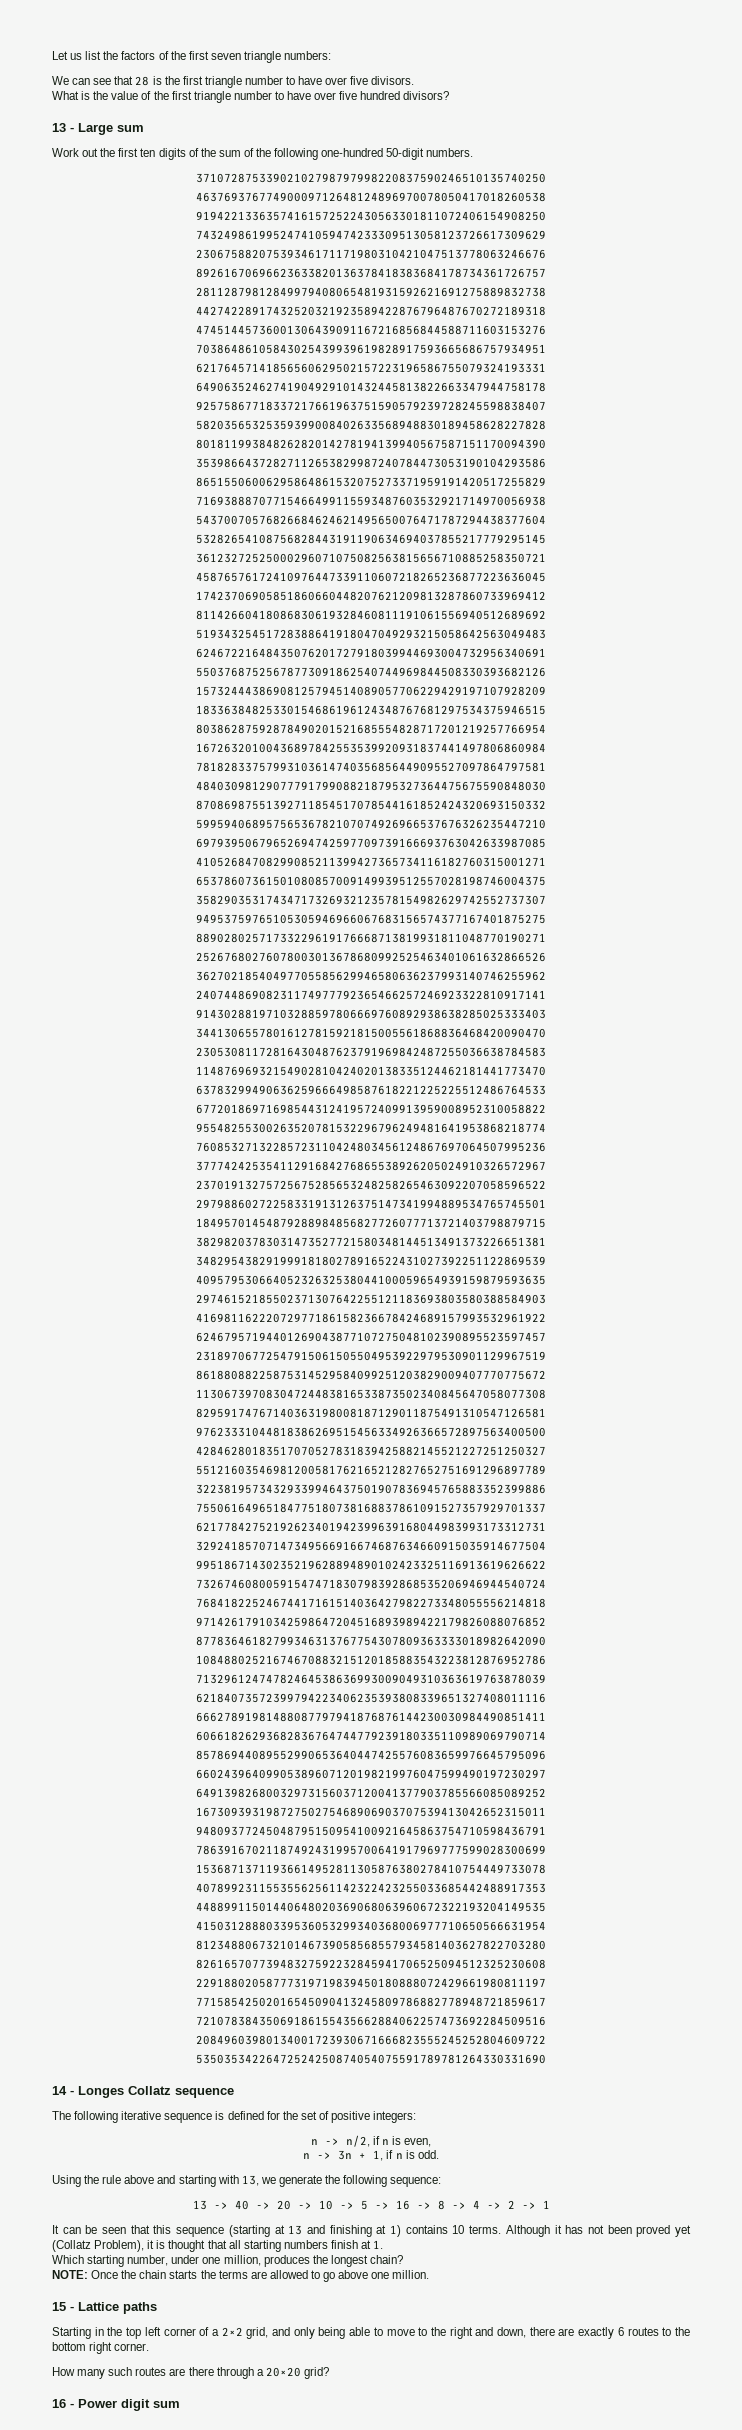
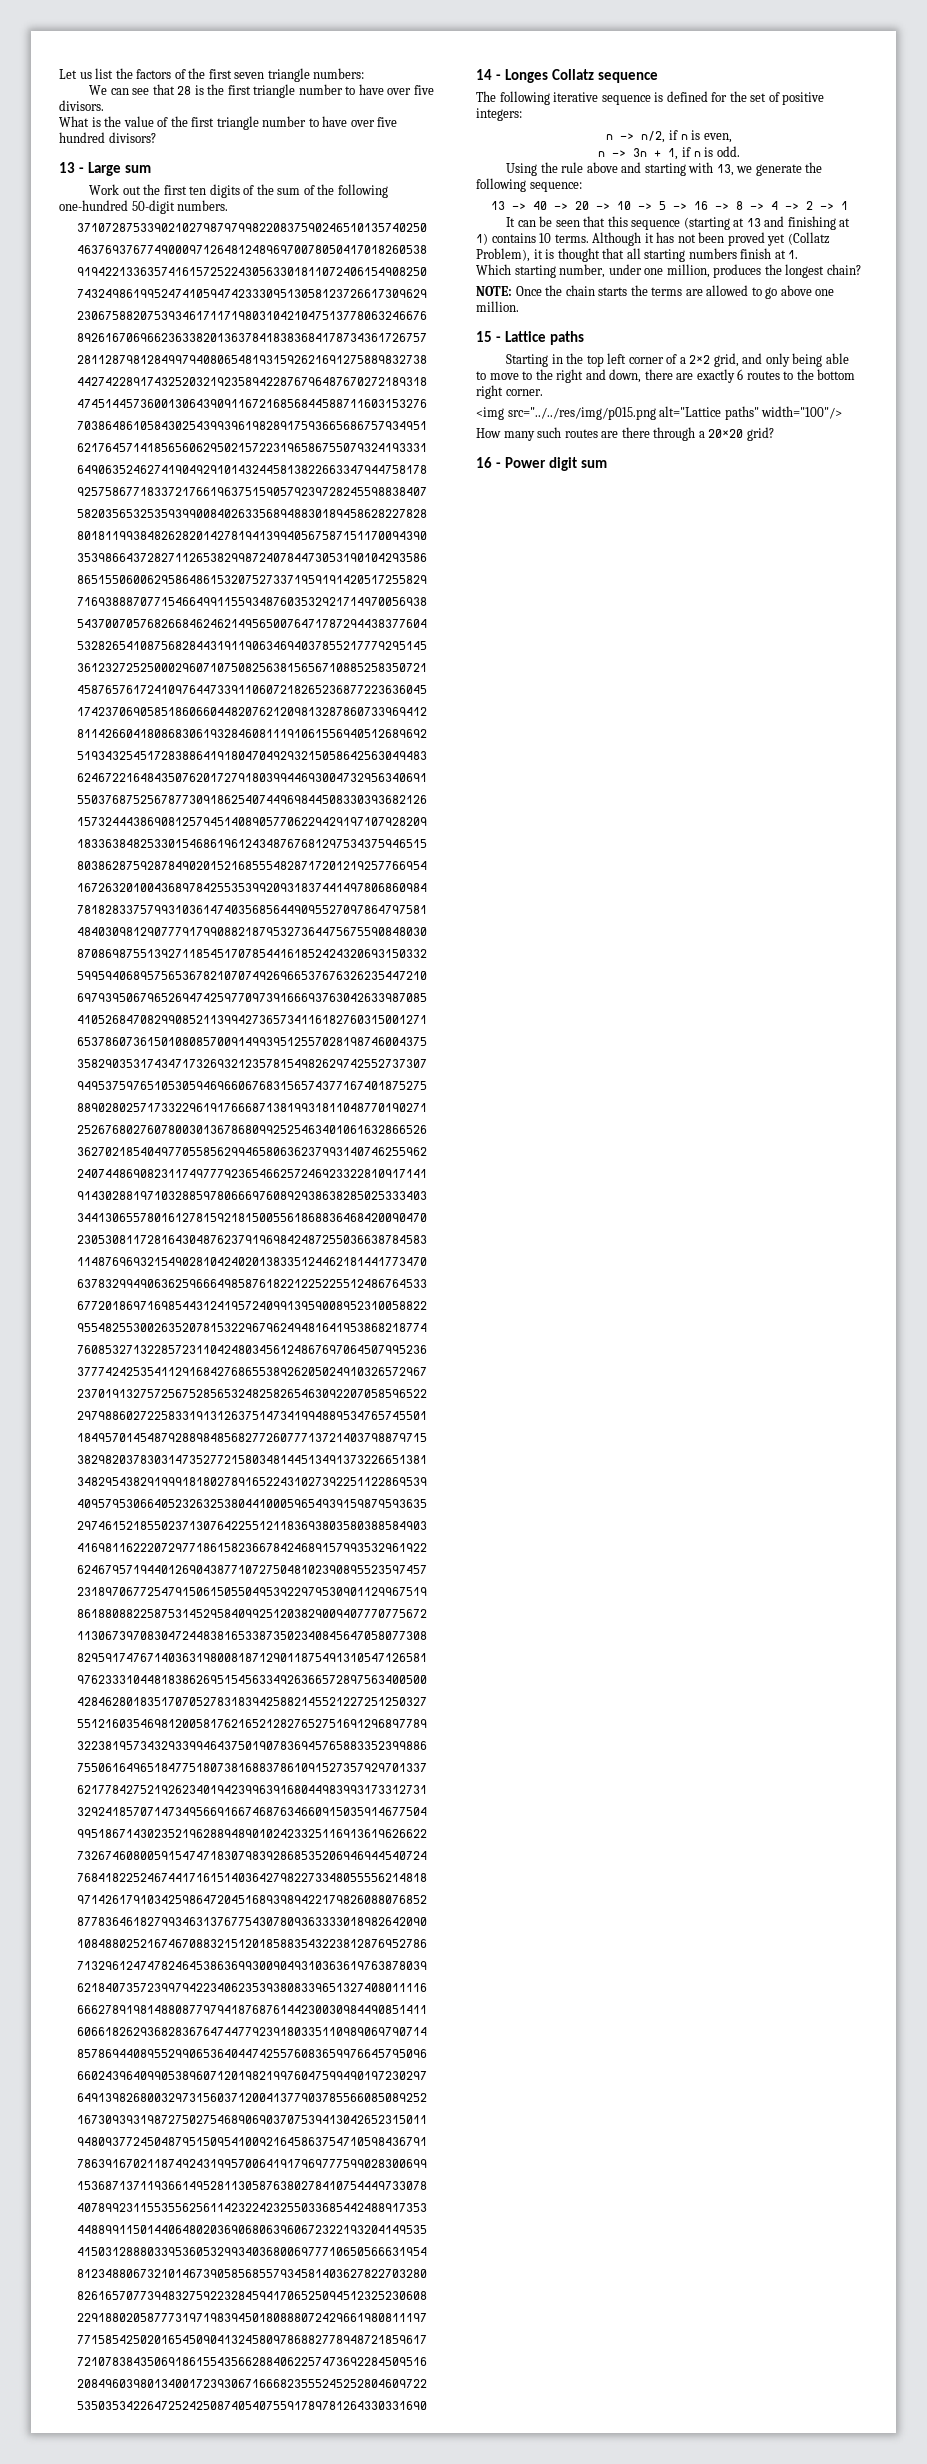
(150, 2347) none -> [476,406,843,420] // <img src="../../res/img/p015.png alt="Lattice paths" width="100"/>

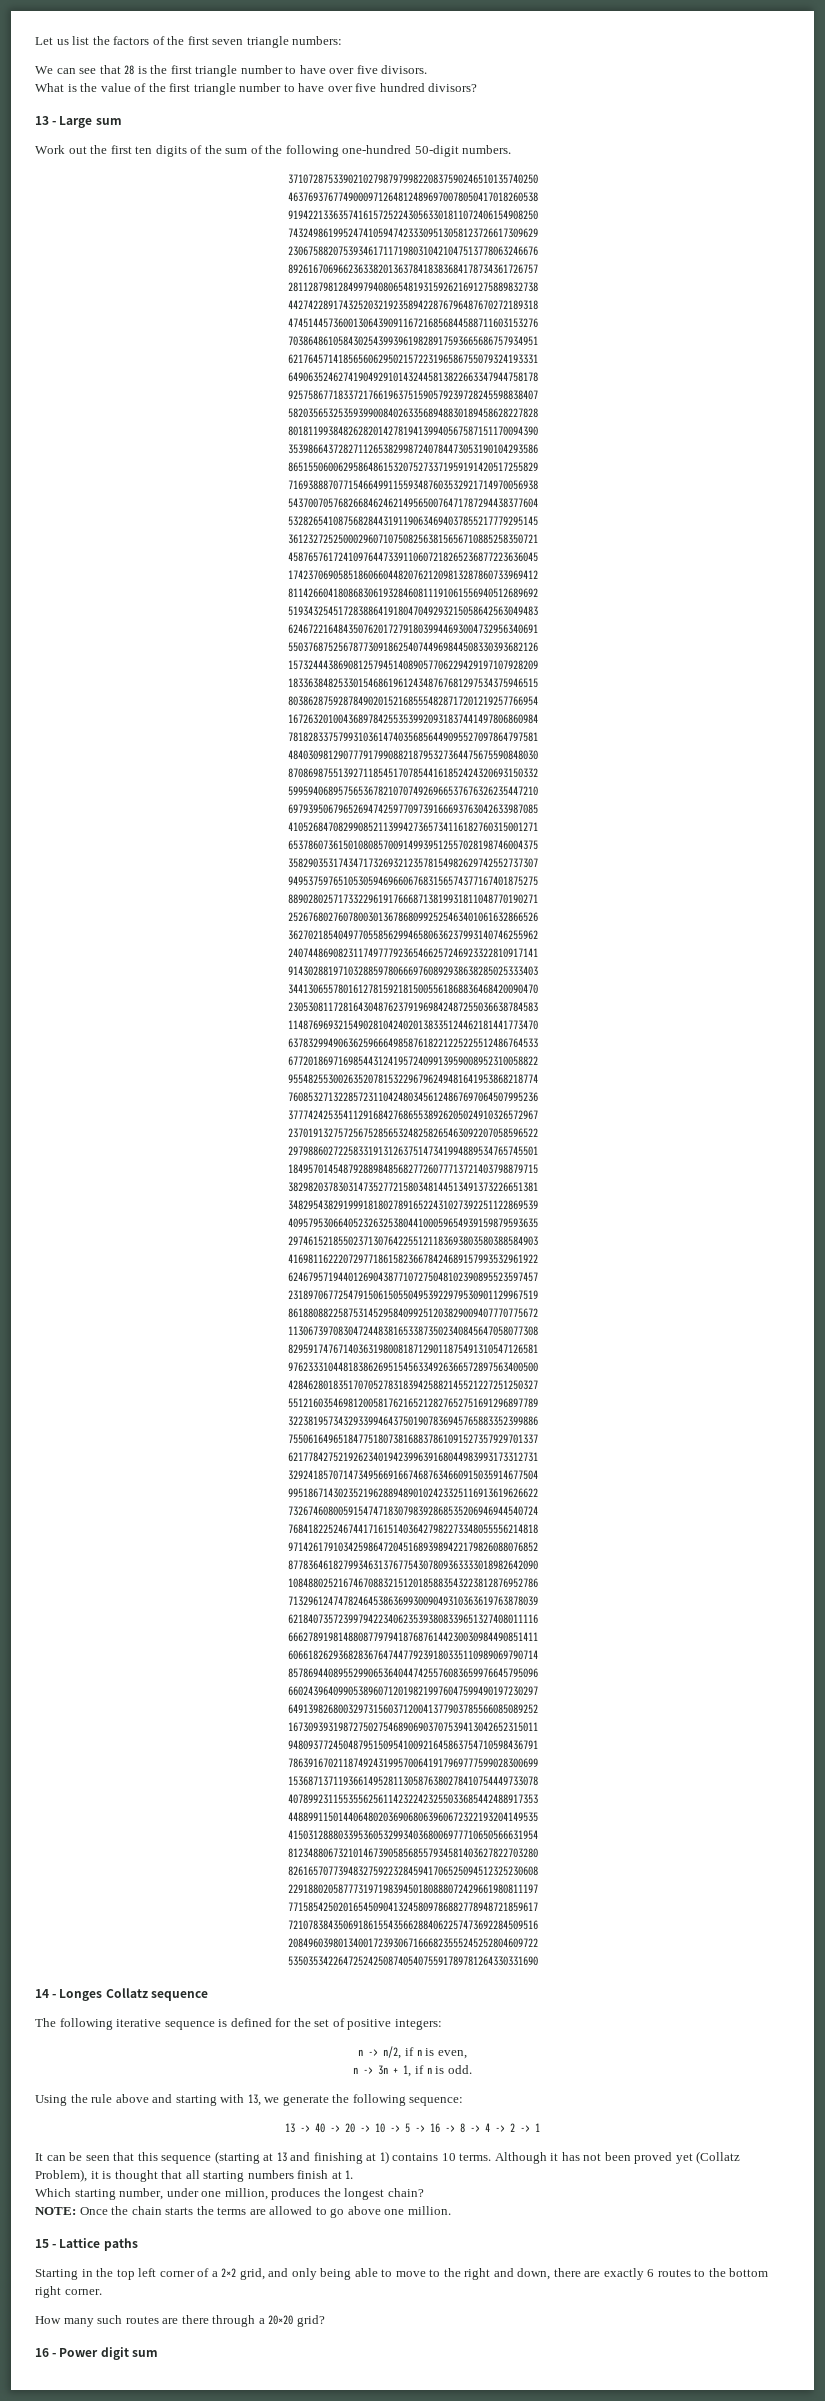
[476,406,843,420] // <img src="../../res/img/p015.png alt="Lattice paths" width="100"/> -> (102, 2292) none

